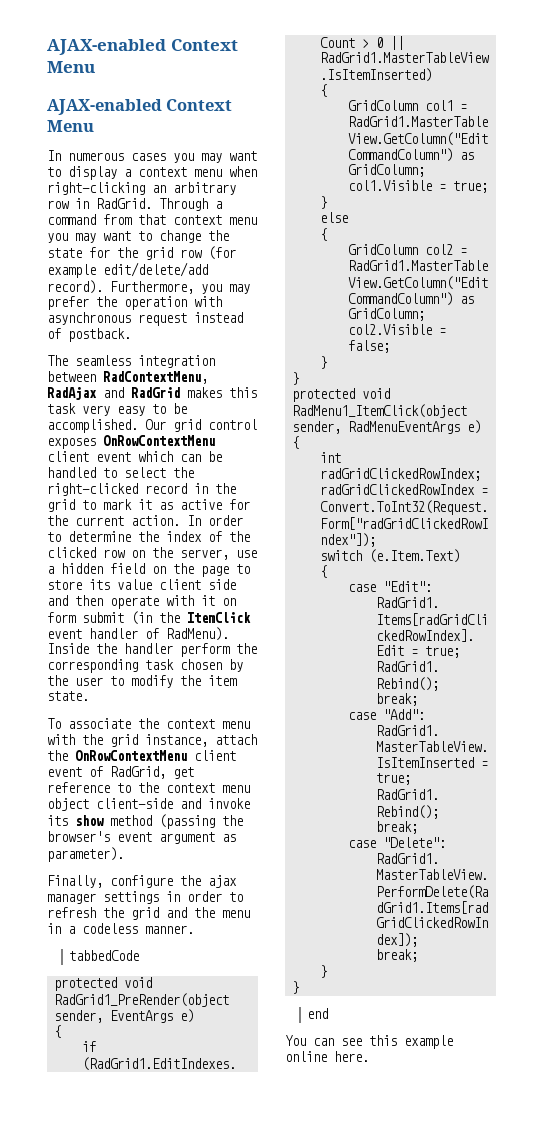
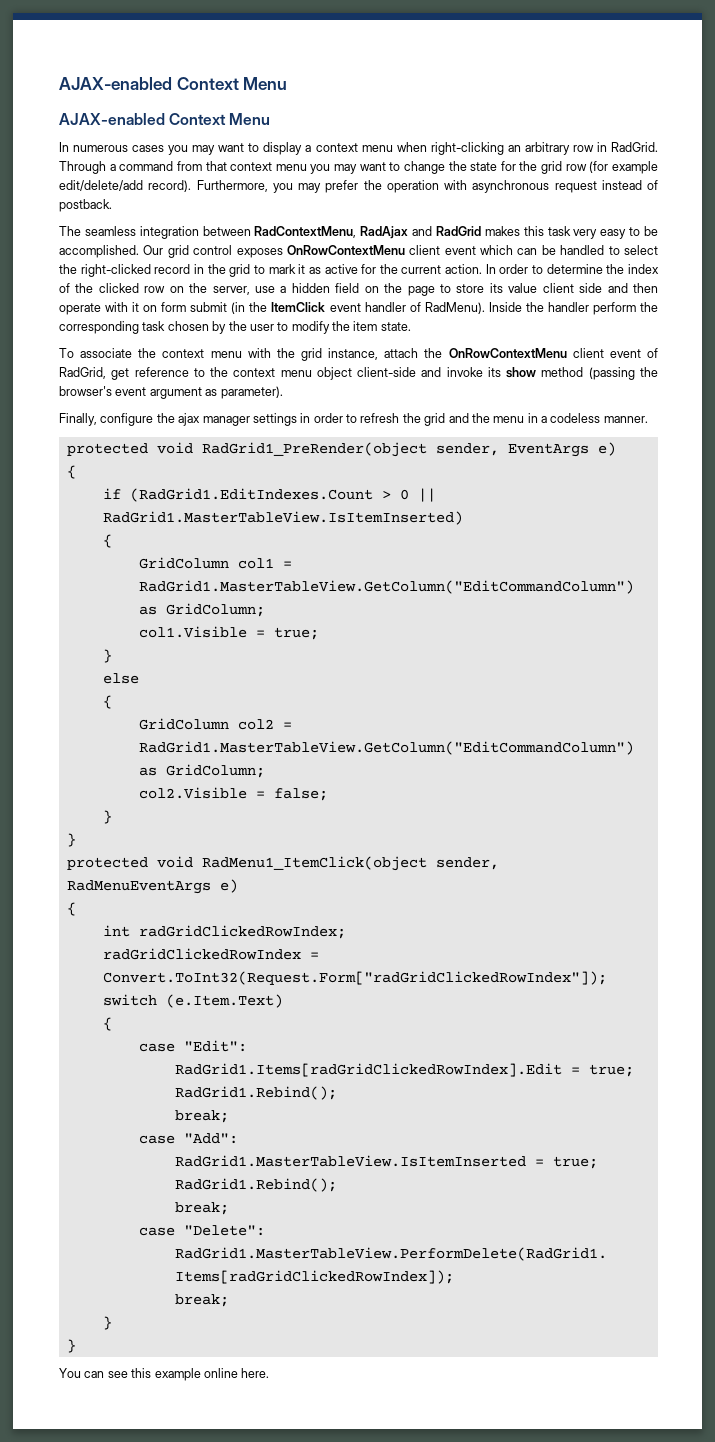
[68,950,139,961] // tabbedCode -> (648, 419) none
[306,1008,328,1019] // end -> (76, 1346) none

